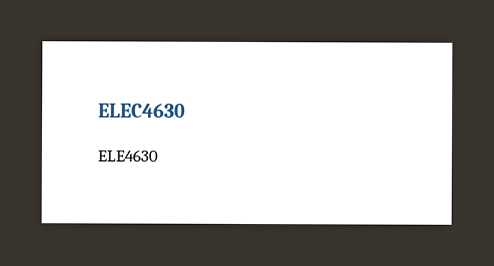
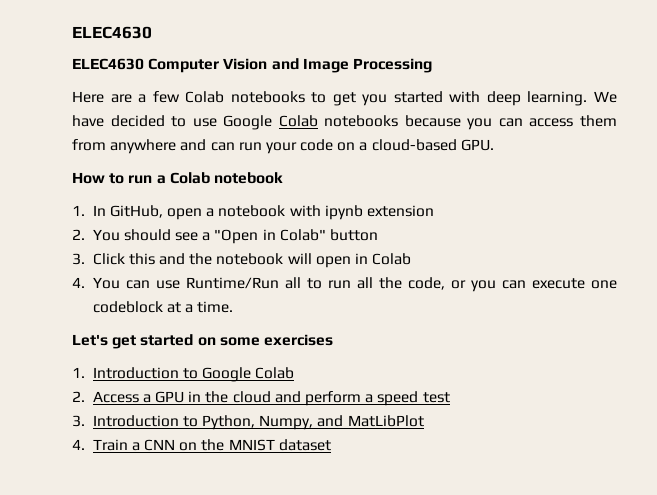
[97,149,158,162] ELE4630 -> [72,58,432,73] [72,91,618,106] [72,115,617,130] [72,139,494,154] [72,172,283,184] [72,205,435,220] [72,229,379,244] [72,253,412,268] [72,277,618,292] [92,301,234,313] [72,334,333,349] [72,367,295,382] [72,391,450,406] [72,415,424,430] [72,439,331,451] ELEC4630 Computer Vision and Image Processing // Here are a few Colab notebooks to get you started with deep learning. We have decided to use Google Colab notebooks because you can access them from anywhere and can run your code on a cloud-based GPU. // How to run a Colab notebook // 1. In GitHub, open a notebook with ipynb extension // 2. You should see a "Open in Colab" button // 3. Click this and the notebook will open in Colab // 4. You can use Runtime/Run all to run all the code, or you can execute one codeblock at a time. // Let's get started on some exercises // 1. Introduction to Google Colab // 2. Access a GPU in the cloud and perform a speed test // 3. Introduction to Python, Numpy, and MatLibPlot // 4. Train a CNN on the MNIST dataset

